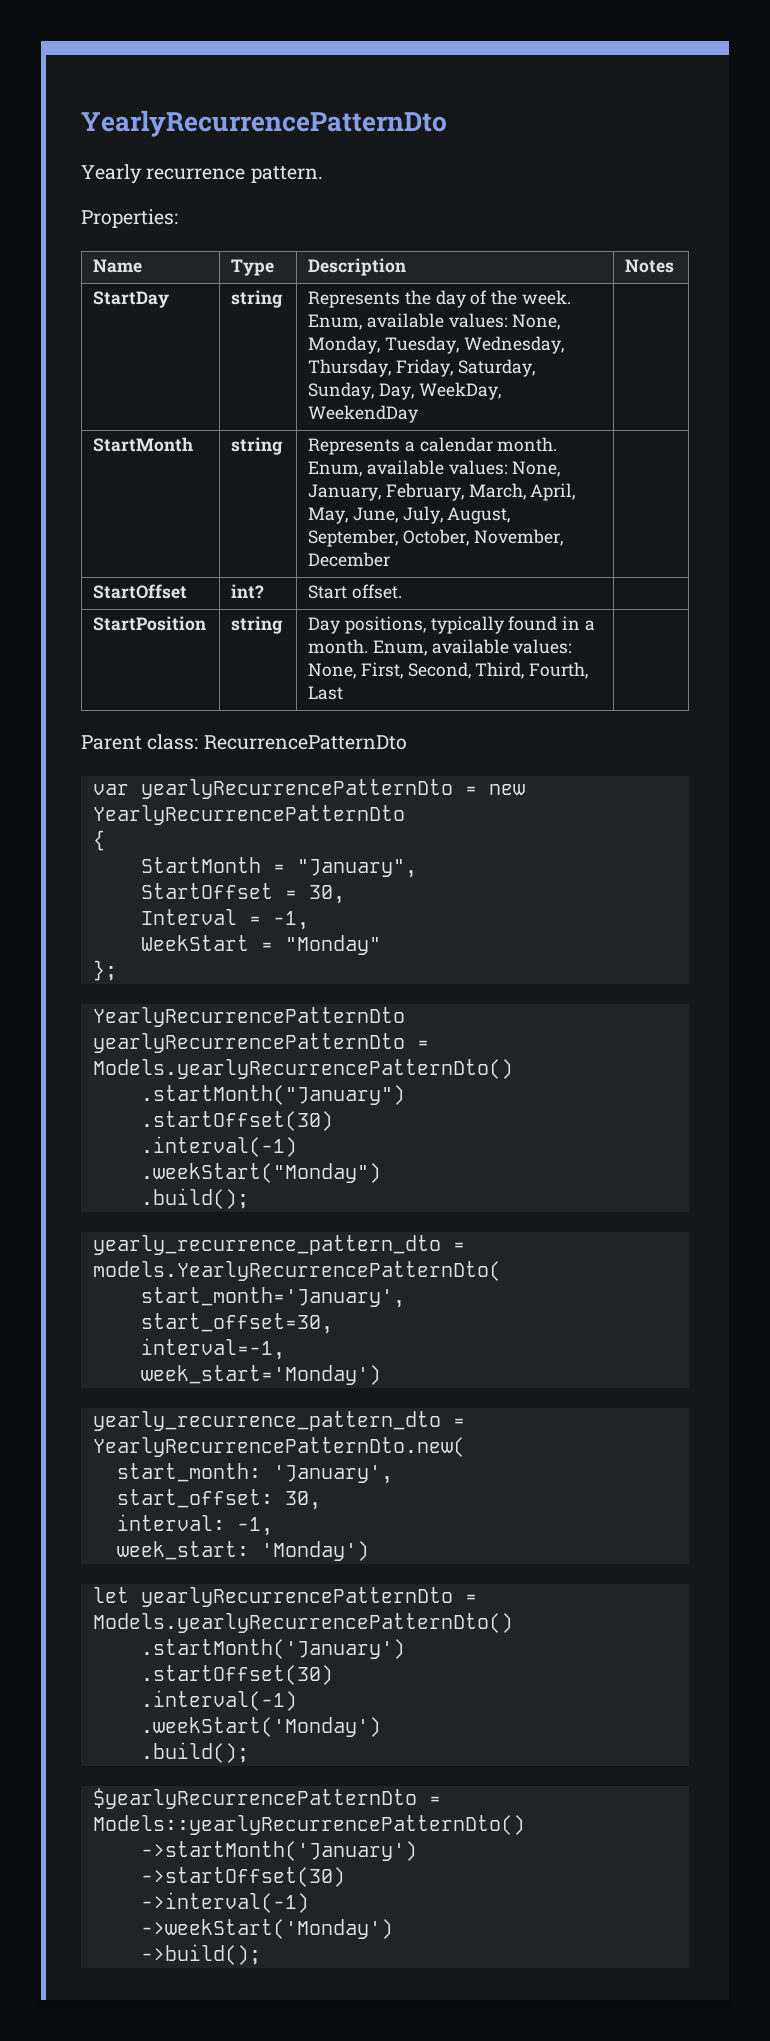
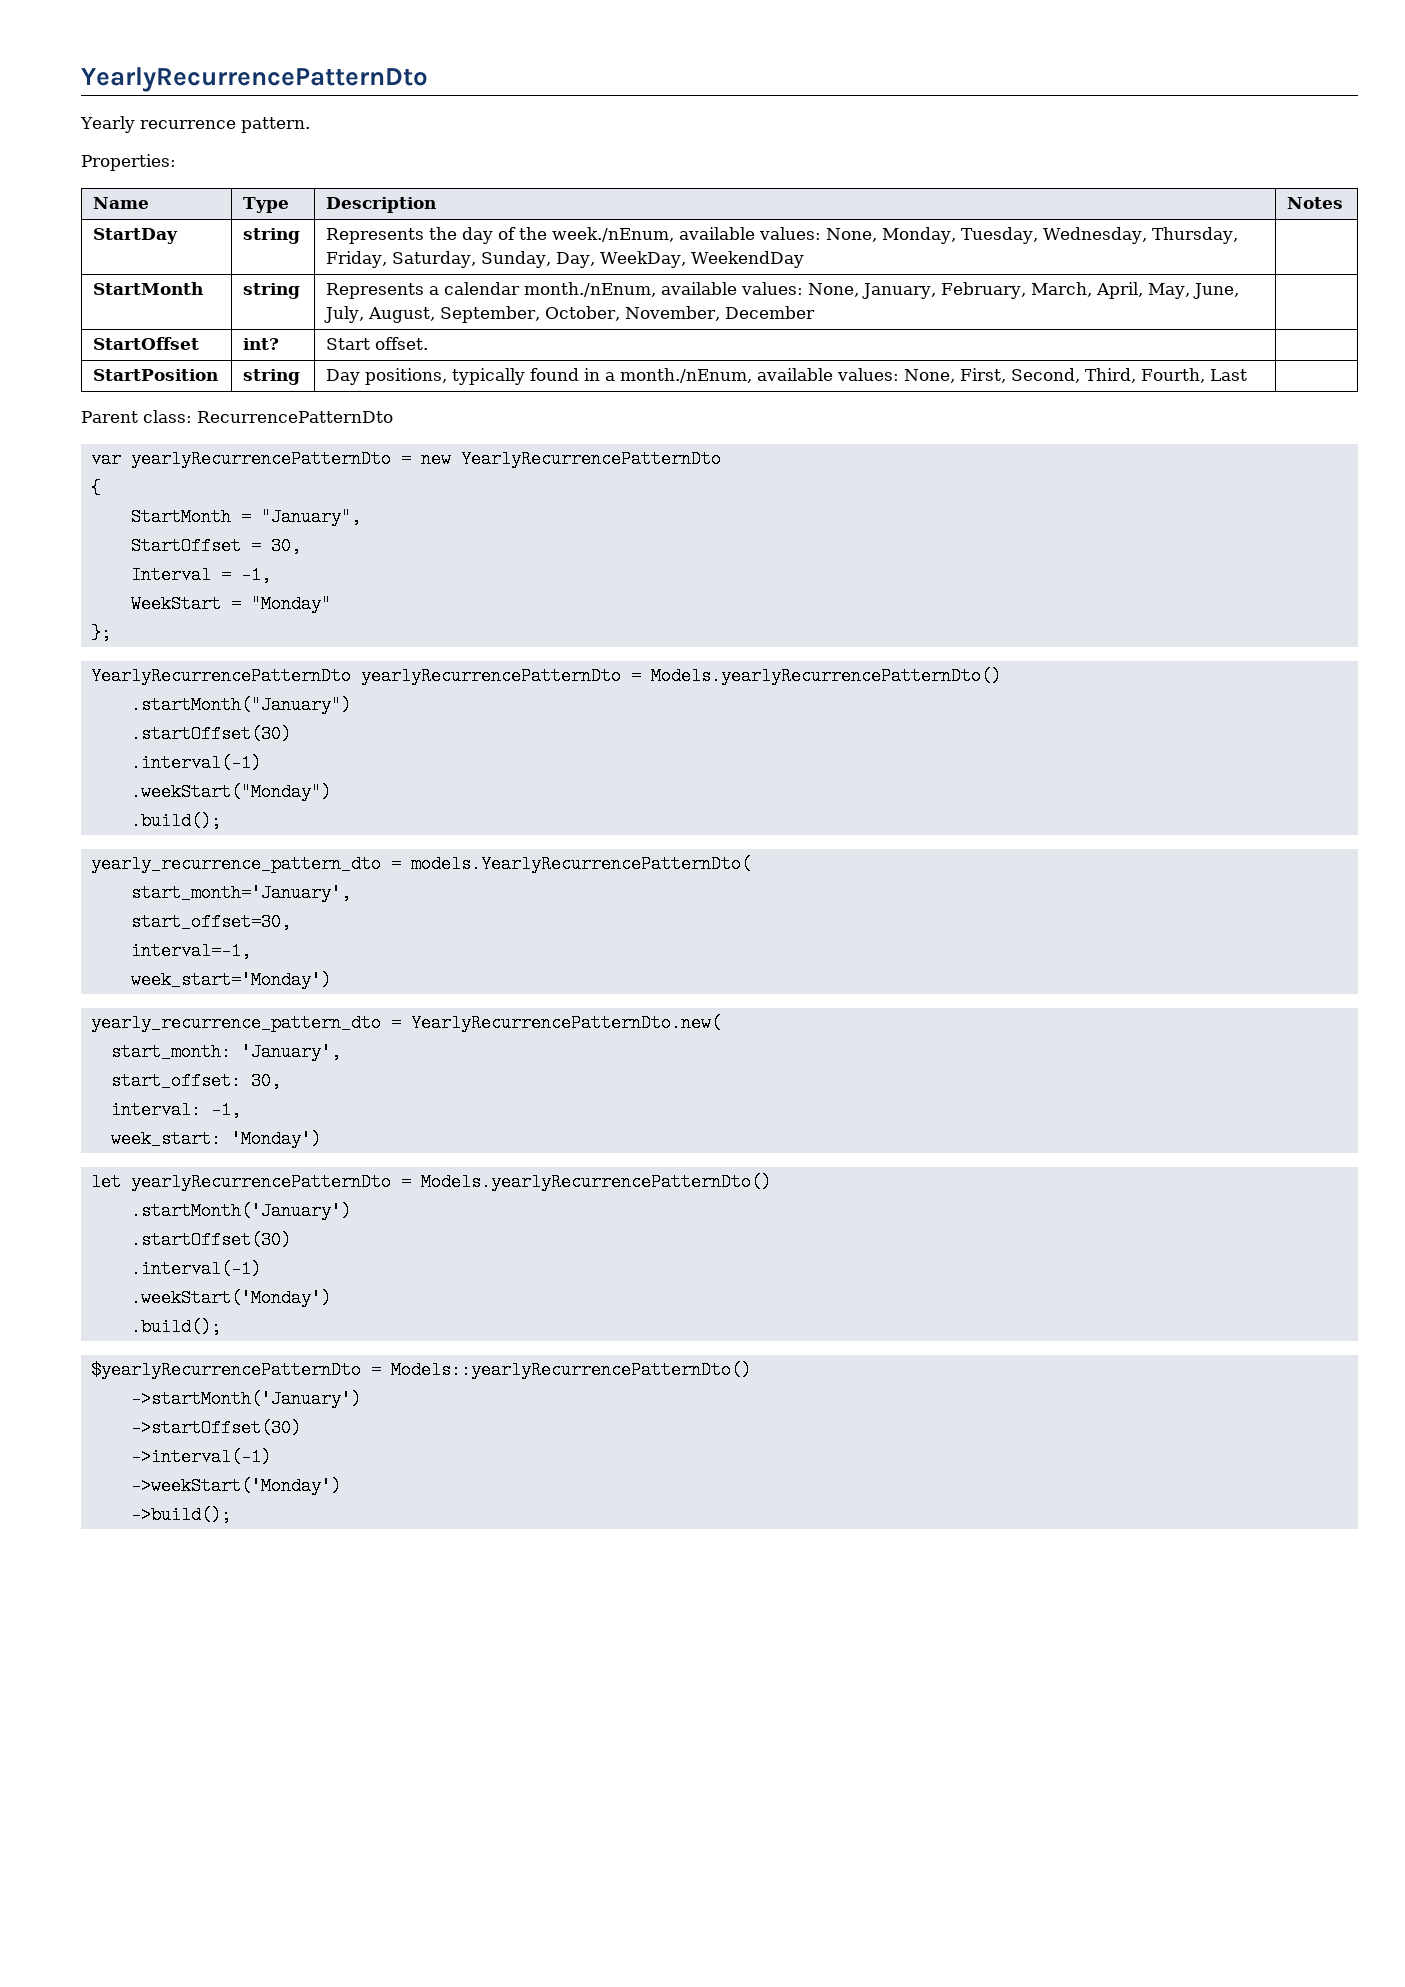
[521,290,571,305] [308,314,363,330] week. Enum, -> [552,227,675,242] week./nEnum,
[497,437,558,452] [308,461,363,477] month. Enum, -> [524,282,657,297] month./nEnum,
[308,639,427,656] month. Enum, -> [620,368,753,383] month./nEnum,

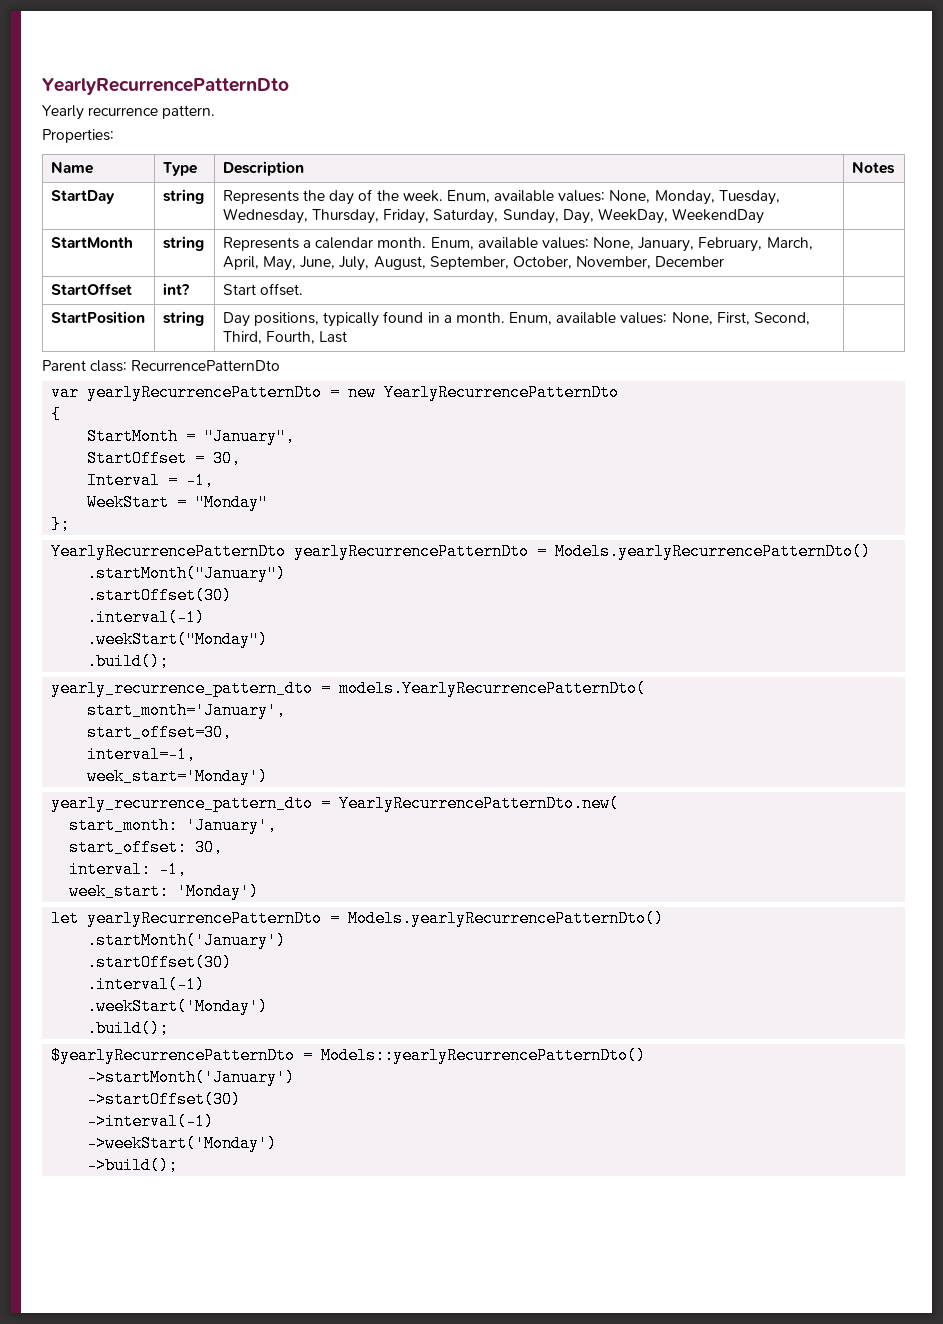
[552,227,675,242] week./nEnum, -> [402,190,490,203] week. Enum,
[524,282,657,297] month./nEnum, -> [377,237,474,250] month. Enum,
[620,368,753,383] month./nEnum, -> [455,312,553,325] month. Enum,

